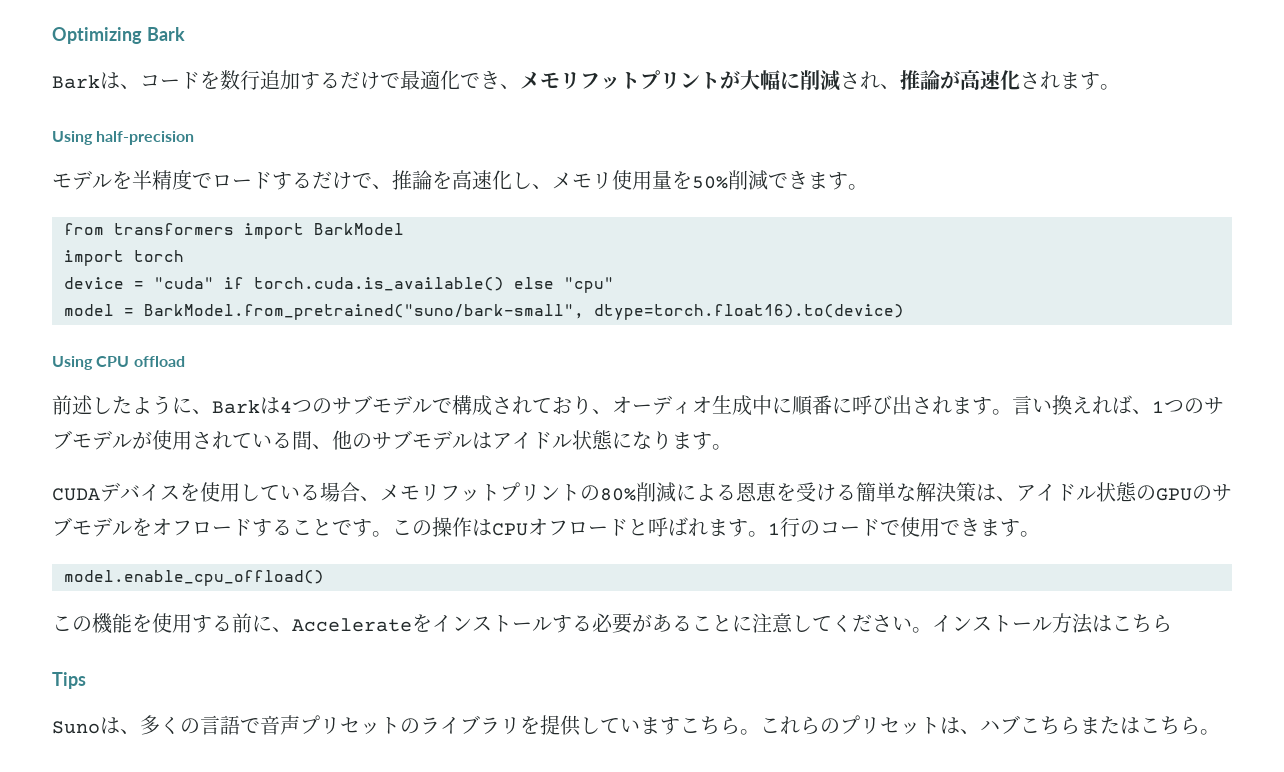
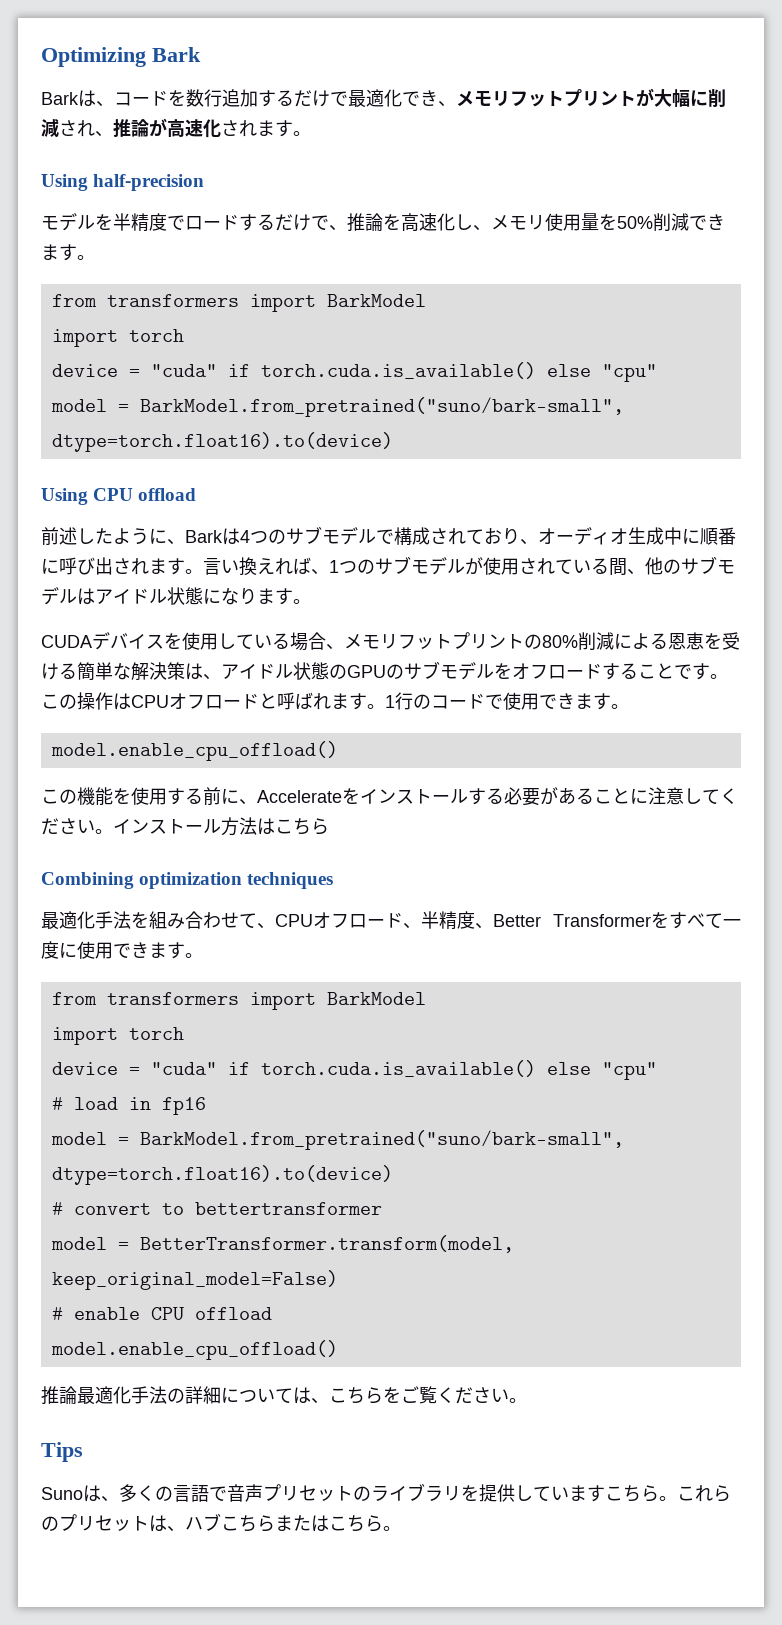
(1172, 623) none -> [41,872,334,889] [41,911,741,929] [41,941,203,959] [51,992,426,1010] [51,1027,184,1045] [51,1060,657,1080] [51,1097,206,1115] [50,1130,624,1150] [51,1165,393,1185] [51,1202,382,1215] [50,1235,514,1253] [51,1270,338,1290] [51,1307,272,1320] [50,1340,338,1360] [41,1386,527,1405] // Combining optimization techniques // 最適化手法を組み合わせて、CPUオフロード、半精度、Better Transformerをすべて一度に使用できます。 // from transformers import BarkModel // import torch // device = "cuda" if torch.cuda.is_available() else "cpu" // # load in fp16 // model = BarkModel.from_pretrained("suno/bark-small", dtype=torch.float16).to(device) // # convert to bettertransformer // model = BetterTransformer.transform(model, keep_original_model=False) // # enable CPU offload // model.enable_cpu_offload() // 推論最適化手法の詳細については、こちらをご覧ください。

